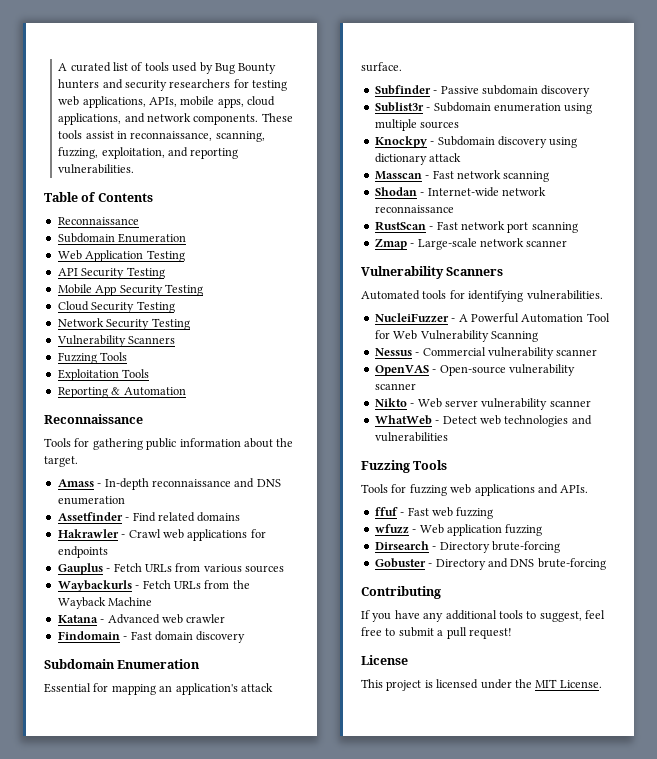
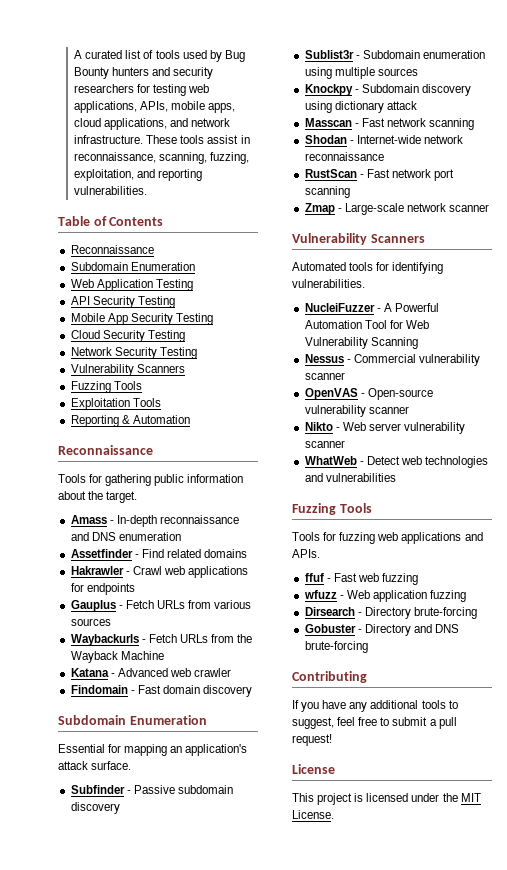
[193,114,259,125] components. -> [74,135,144,144] infrastructure.

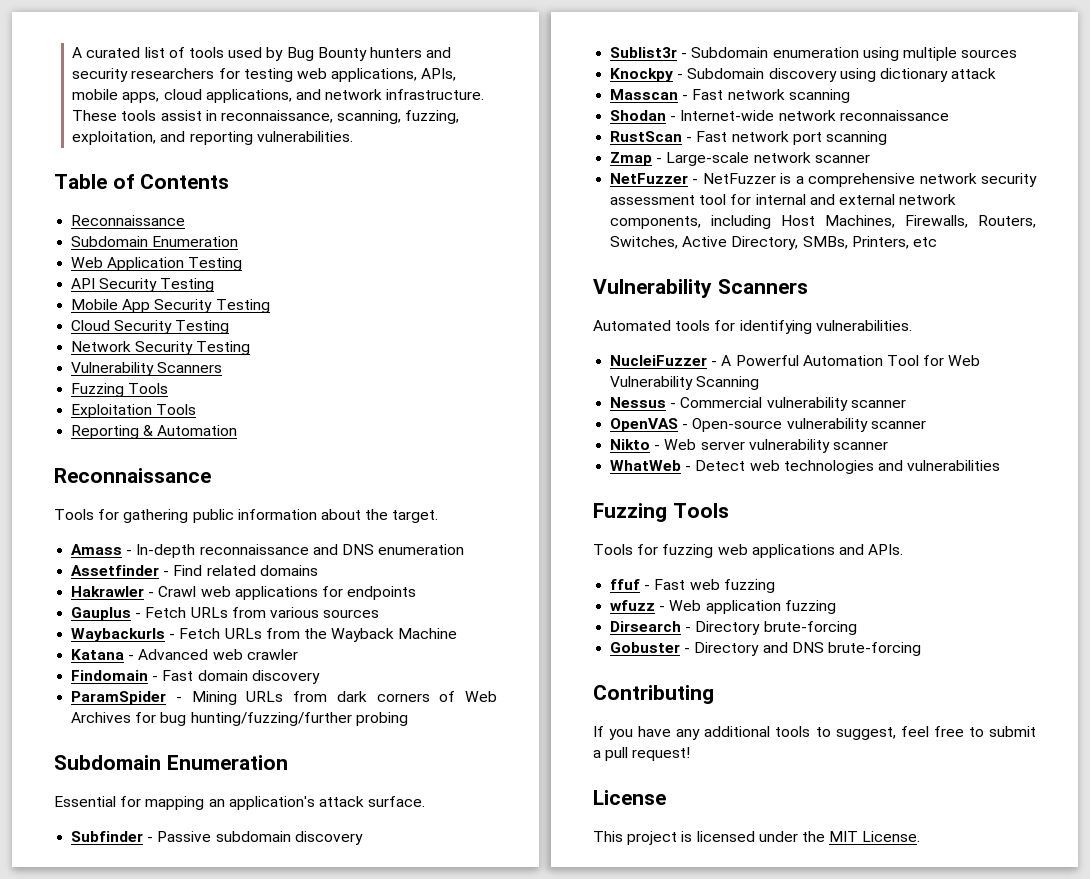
(253, 691) none -> [71,691,497,705] [71,712,408,726] // ParamSpider - Mining URLs from dark corners of Web Archives for bug hunting/fuzzing/further probing
(490, 208) none -> [610,173,1037,187] [610,194,957,205] [610,215,1036,229] [610,236,937,250] // NetFuzzer - NetFuzzer is a comprehensive network security assessment tool for internal and external network components, including Host Machines, Firewalls, Routers, Switches, Active Directory, SMBs, Printers, etc

